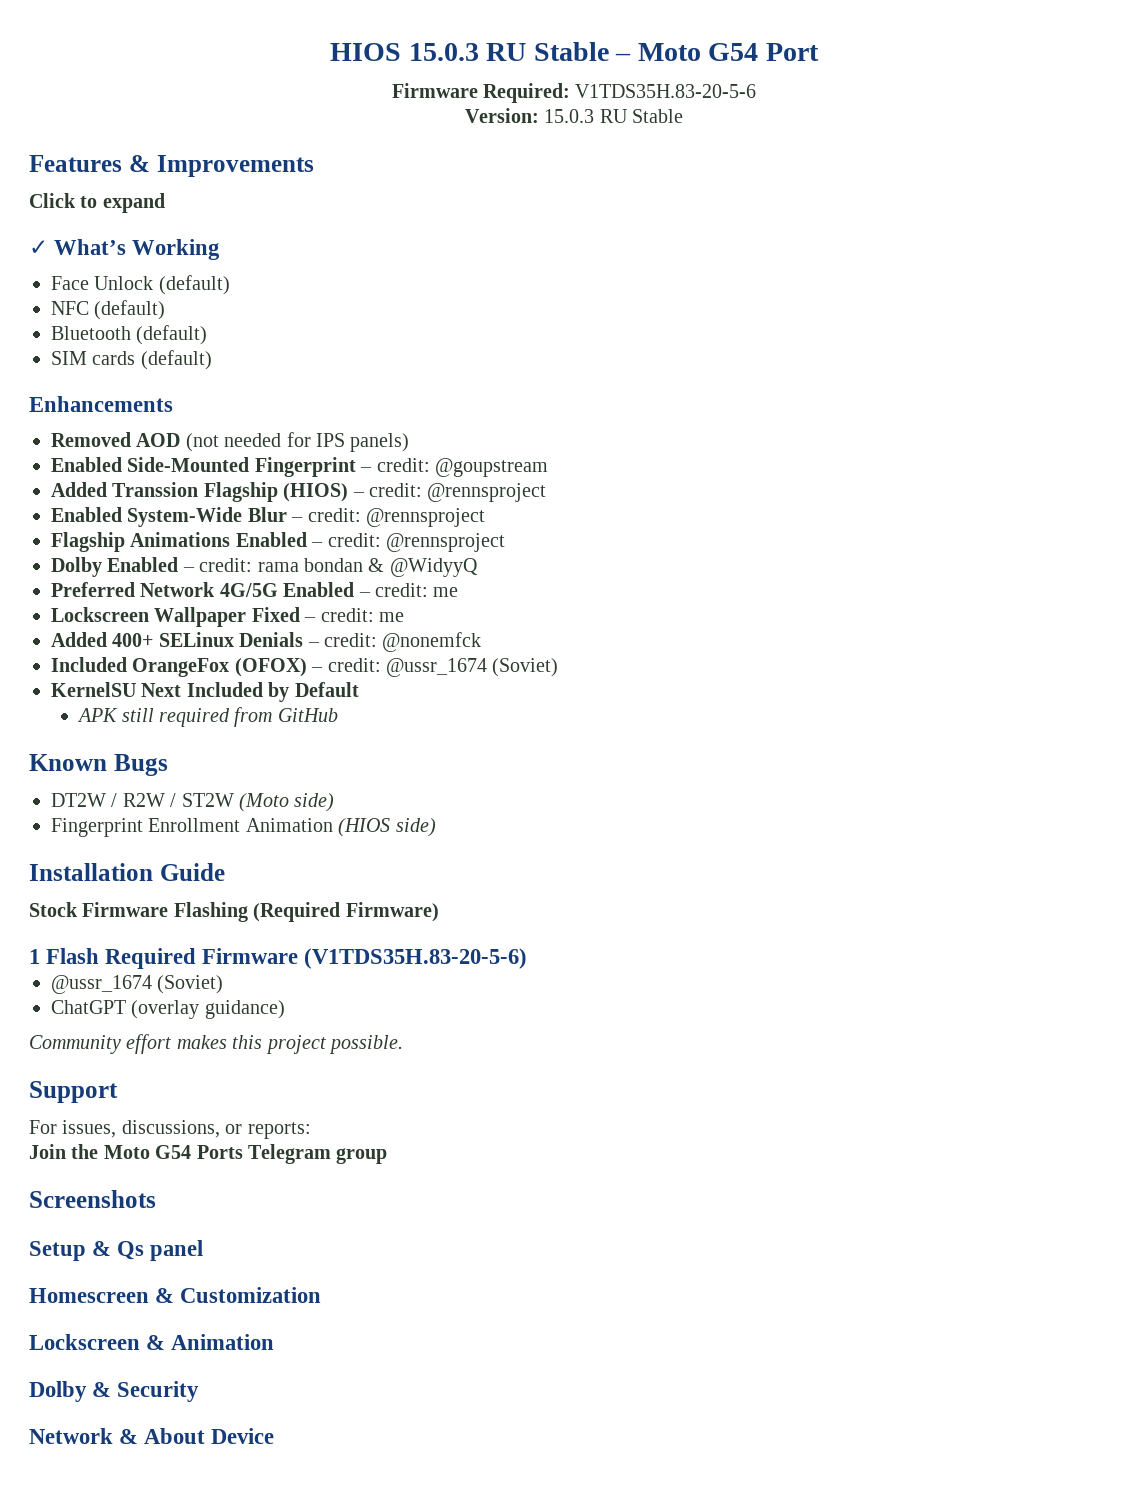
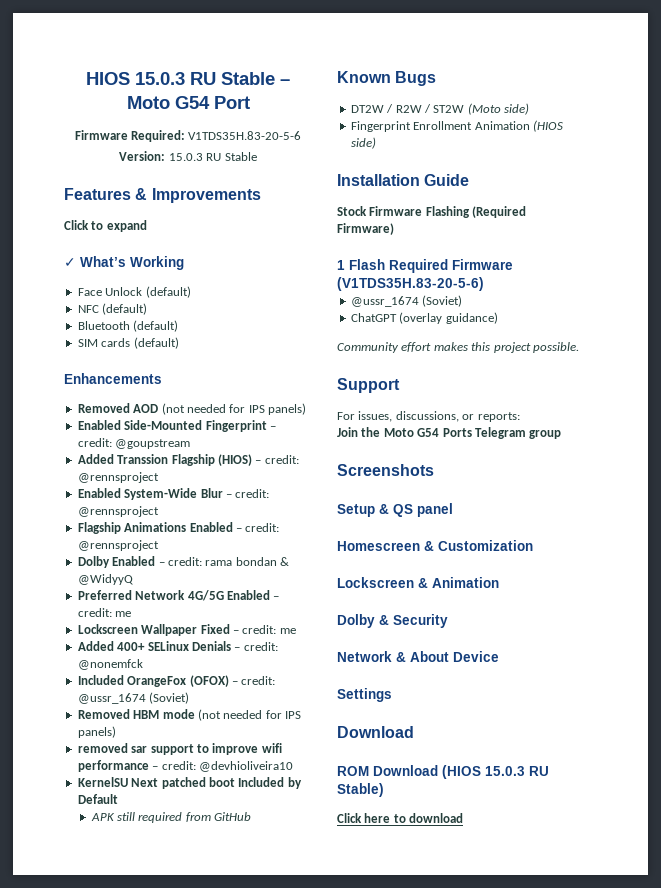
(559, 667) none -> [77,709,301,721] [77,726,116,738] [77,743,282,755] [77,760,293,772] // Removed HBM mode (not needed for IPS panels) // removed sar support to improve wifi performance – credit: @devhioliveira10
(182, 690) none -> [161,777,235,789] patched boot
[117,1241,145,1260] Qs -> [393,504,413,517] QS
(275, 1436) none -> [337,688,392,702] [337,726,414,738] [337,765,549,779] [337,783,384,797] [337,813,464,823] // Settings // Download // ROM Download (HIOS 15.0.3 RU Stable) // Click here to download

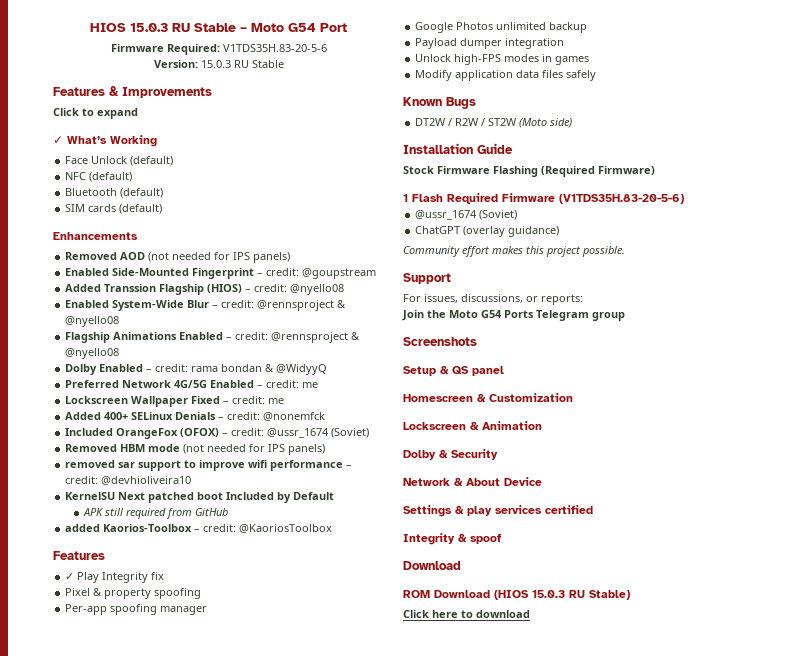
[77,472,159,483] @rennsproject -> [290,284,345,295] @nyello08
(159, 511) none -> [337,300,347,308] [65,316,120,327] & @nyello08
(159, 545) none -> [351,332,361,340] [65,348,120,359] & @nyello08
(252, 816) none -> [65,524,333,533] [53,551,105,560] [65,572,165,583] [65,588,202,599] [65,604,208,615] [415,22,588,33] [415,38,565,49] [415,54,590,65] [415,70,597,81] // added Kaorios-Toolbox – credit: @KaoriosToolbox // Features // ✓ Play Integrity fix // Pixel & property spoofing // Per-app spoofing manager // Google Photos unlimited backup // Payload dumper integration // Unlock high-FPS modes in games // Modify application data files safely
[350,120,563,132] [350,137,376,149] // Fingerprint Enrollment Animation (HIOS side) -> (573, 123) none
(392, 695) none -> [455,505,593,516] [403,533,502,545] & play services certified // Integrity & spoof

